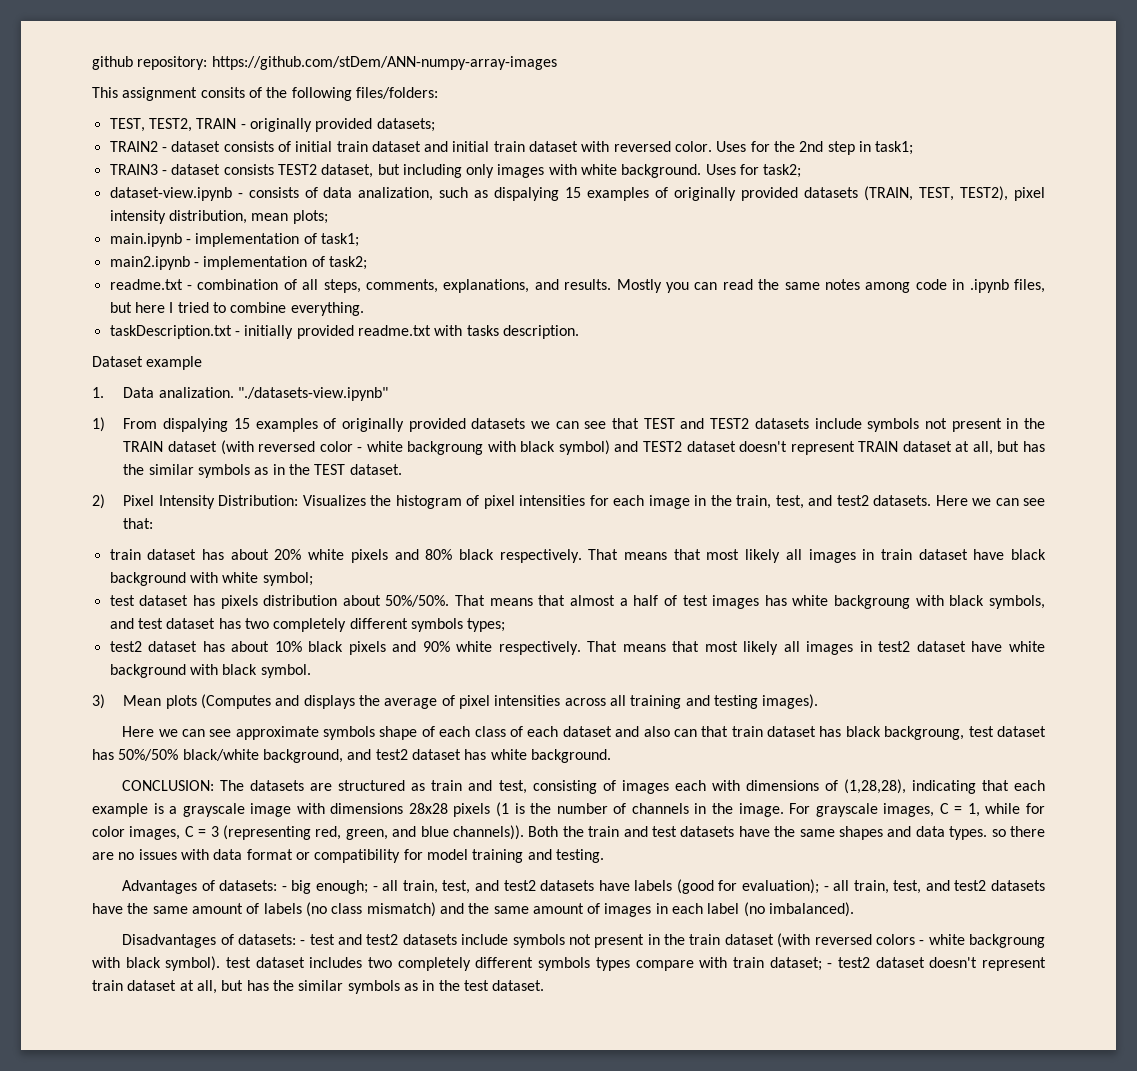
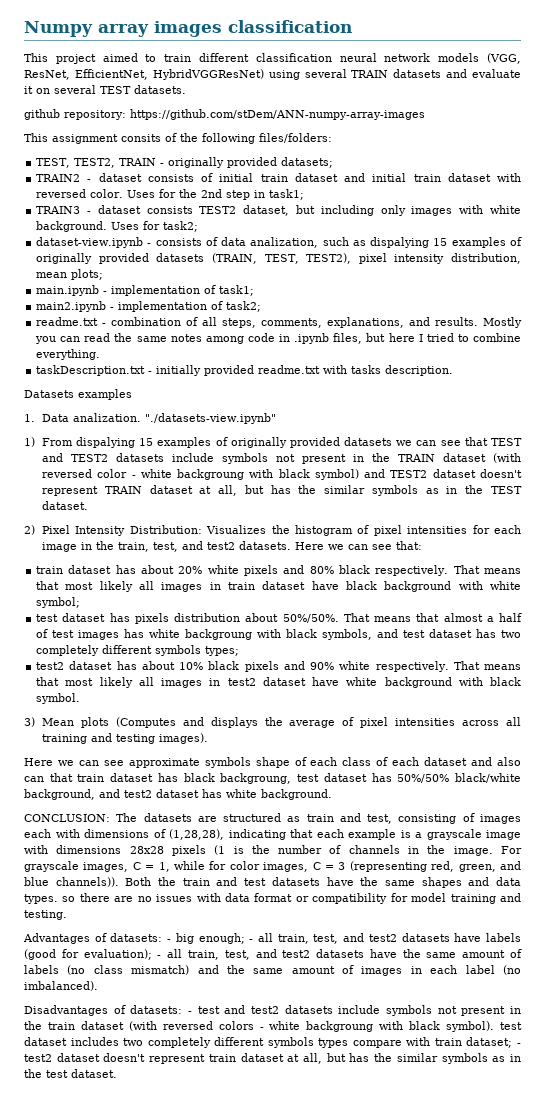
(92, 63) none -> [24,20,352,37] [24,53,521,64] [24,69,521,80] [24,85,186,94] Numpy array images classification // This project aimed to train different classification neural network models (VGG, ResNet, EfficientNet, HybridVGGResNet) using several TRAIN datasets and evaluate it on several TEST datasets. //
[92,356,203,370] Dataset example -> [24,389,132,400] Datasets examples

